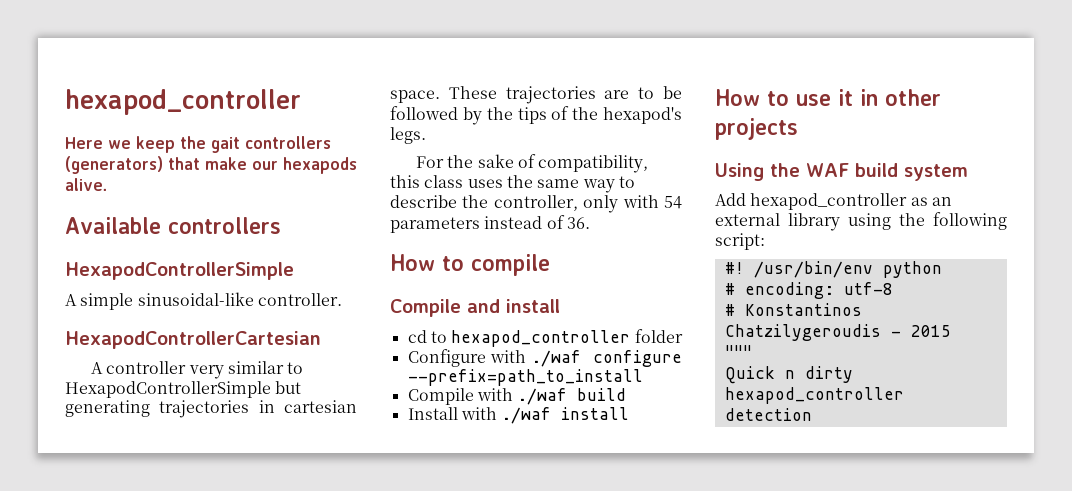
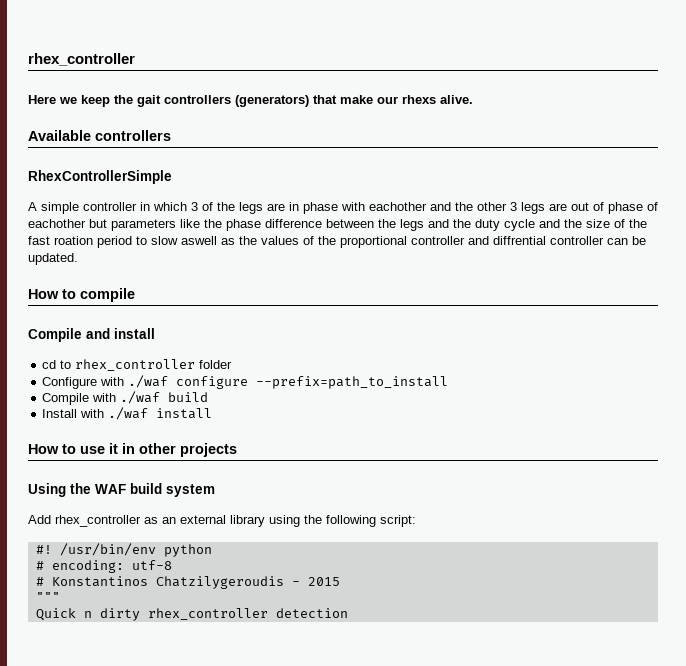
[65,89,301,115] hexapod_controller -> [28,53,135,66] rhex_controller
[283,157,357,174] hexapods -> [402,95,436,104] rhexs
[65,262,294,280] HexapodControllerSimple -> [28,170,172,184] RhexControllerSimple
[137,292,342,306] [65,331,321,349] [91,361,304,379] [65,381,302,398] [65,400,357,418] [390,86,682,104] [390,106,682,125] [390,127,426,144] [416,154,649,173] [390,175,635,193] [390,195,682,213] [390,215,590,233] sinusoidal-like controller. // HexapodControllerCartesian // A controller very similar to HexapodControllerSimple but generating trajectories in cartesian space. These trajectories are to be followed by the tips of the hexapod's legs. // For the sake of compatibility, this class uses the same way to describe the controller, only with 54 parameters instead of 36. -> [83,202,658,214] [28,219,647,231] [28,236,646,248] [28,253,78,265] controller in which 3 of the legs are in phase with eachother and the other 3 legs are out of phase of eachother but parameters like the phase difference between the legs and the duty cycle and the size of the fast roation period to slow aswell as the values of the proportional controller and diffrential controller can be updated.
[451,330,631,347] hexapod_controller -> [75,359,196,371] rhex_controller
[750,193,908,210] hexapod_controller -> [55,515,141,527] rhex_controller
[724,387,904,404] hexapod_controller -> [147,608,268,620] rhex_controller

